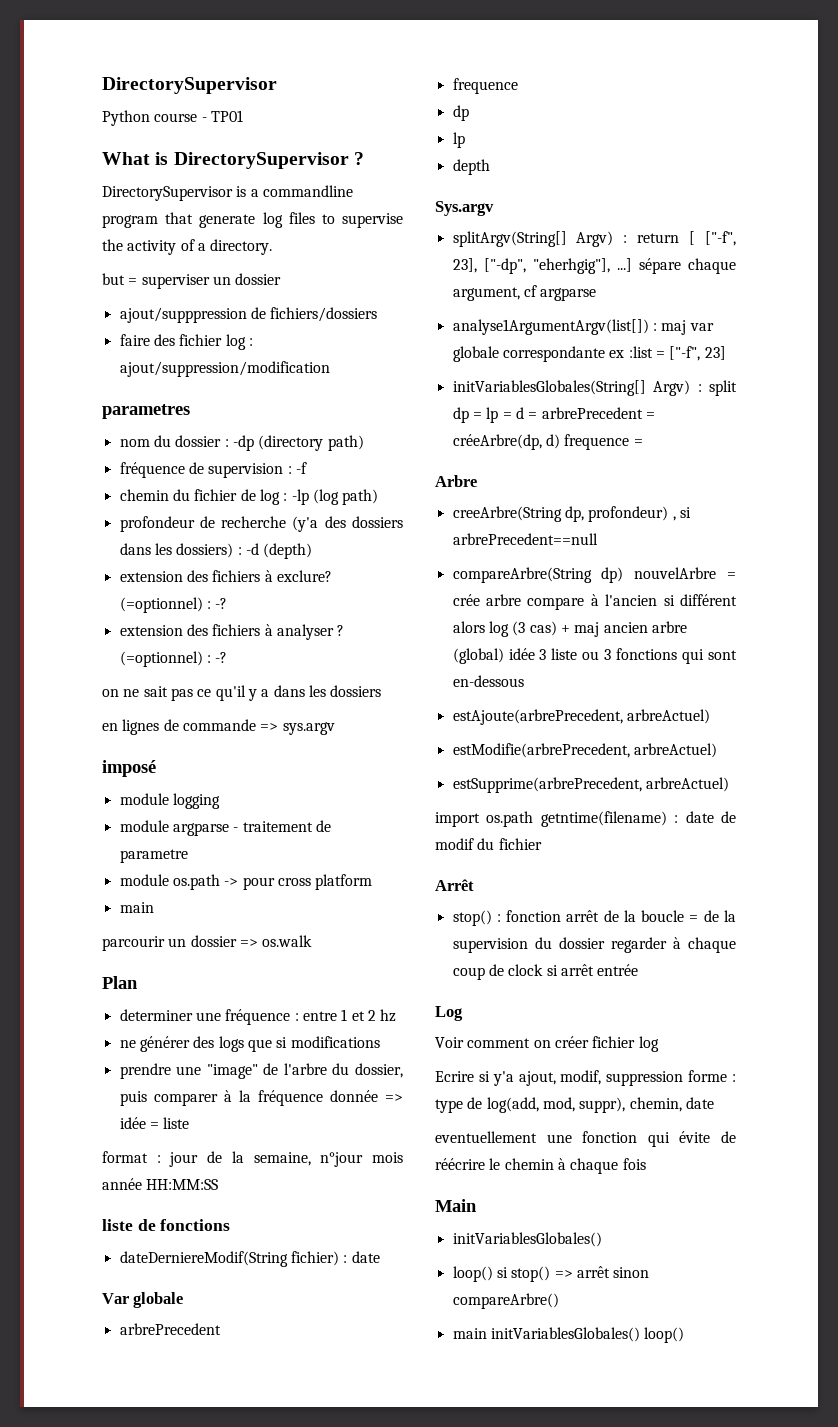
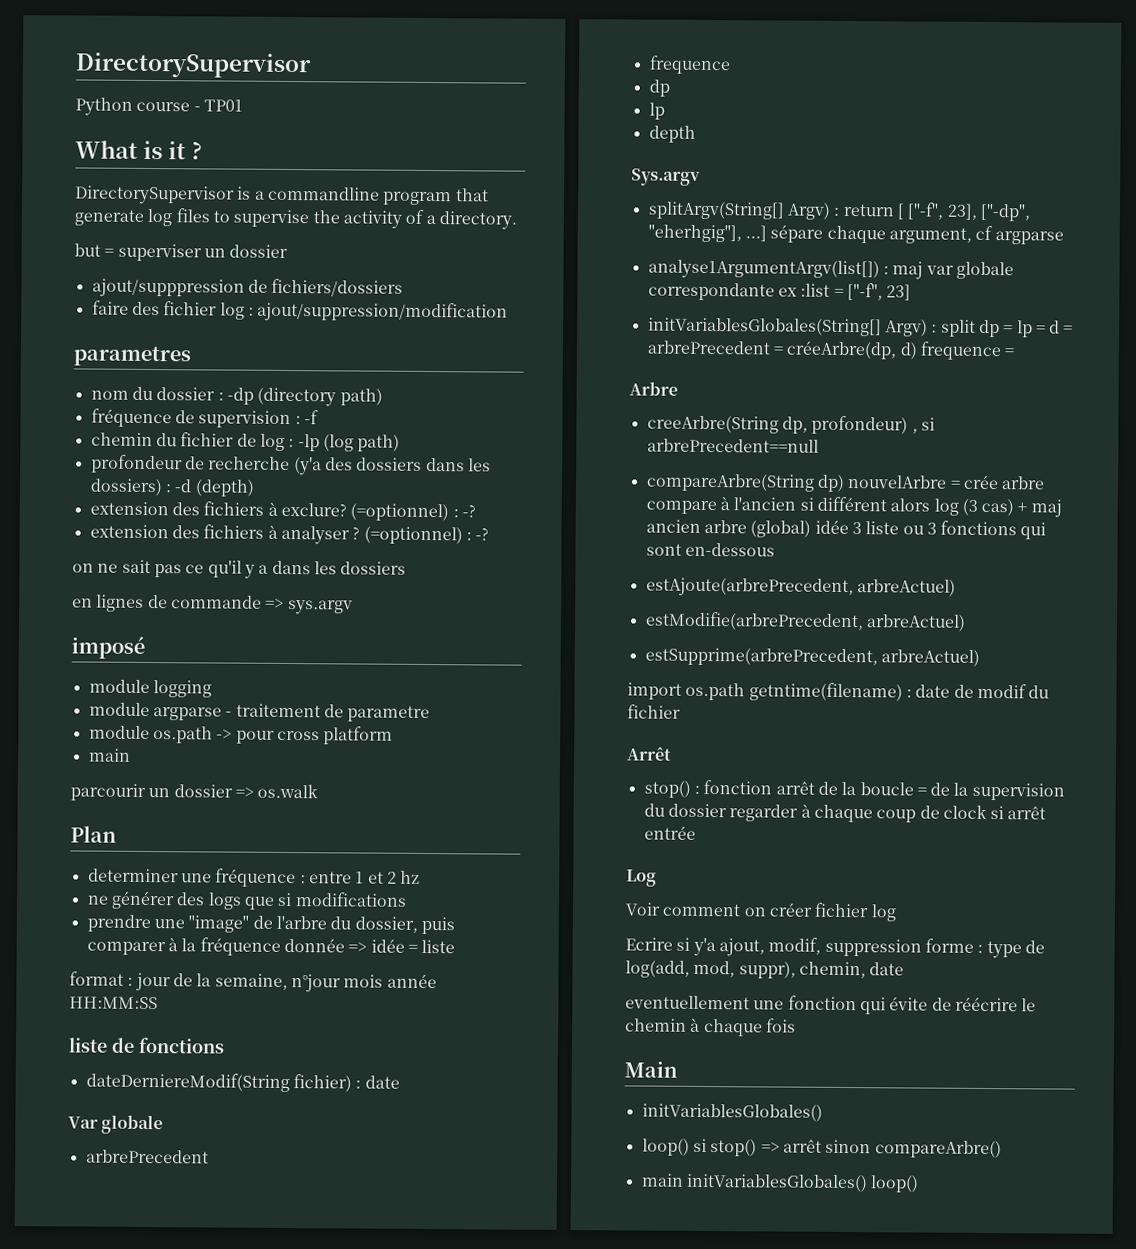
[173,152,349,169] DirectorySupervisor -> [168,141,187,160] it

